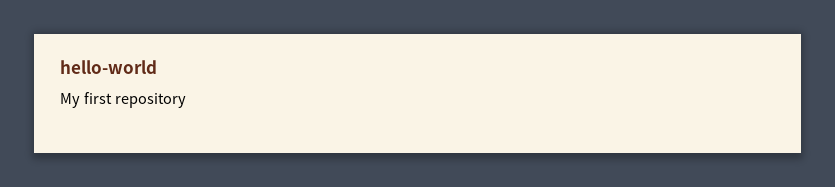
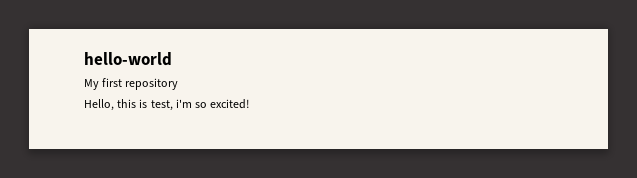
(186, 100) none -> [84,99,250,111] // Hello, this is test, i'm so excited!

